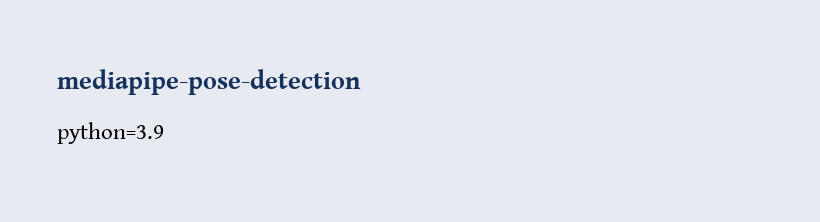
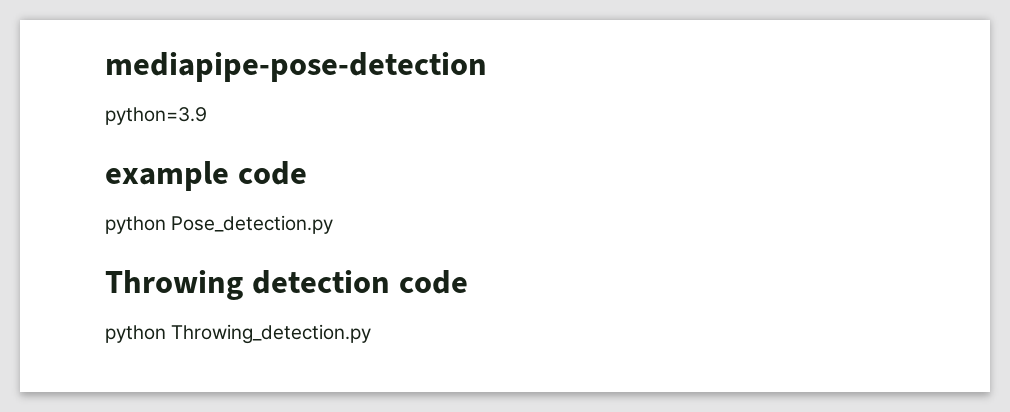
(164, 133) none -> [105,161,307,191] [105,215,334,234] [105,270,468,300] [105,324,372,344] // example code // python Pose_detection.py // Throwing detection code // python Throwing_detection.py

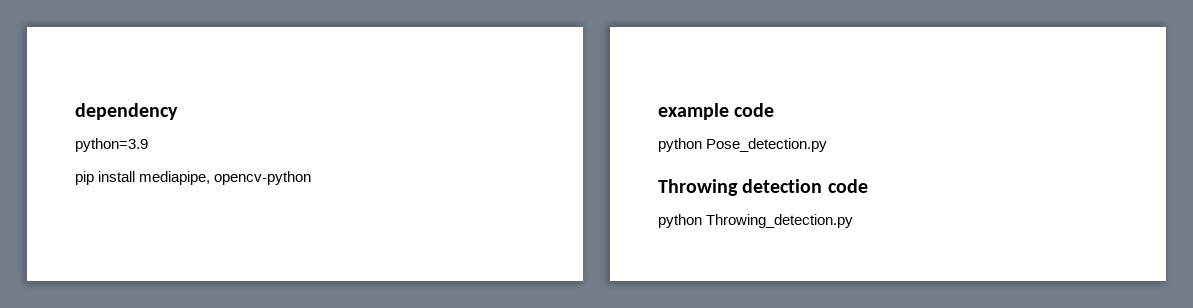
[105,52,487,82] mediapipe-pose-detection -> [75,103,178,120] dependency
(207, 116) none -> [75,171,312,185] // pip install mediapipe, opencv-python

